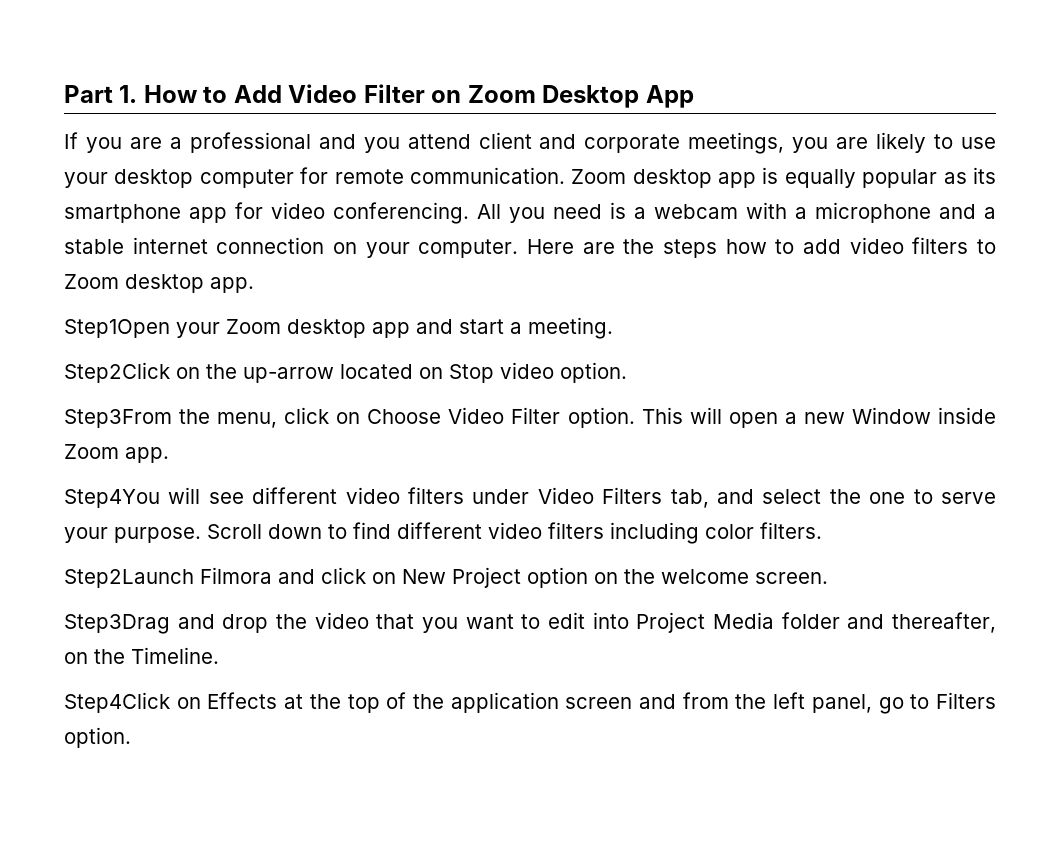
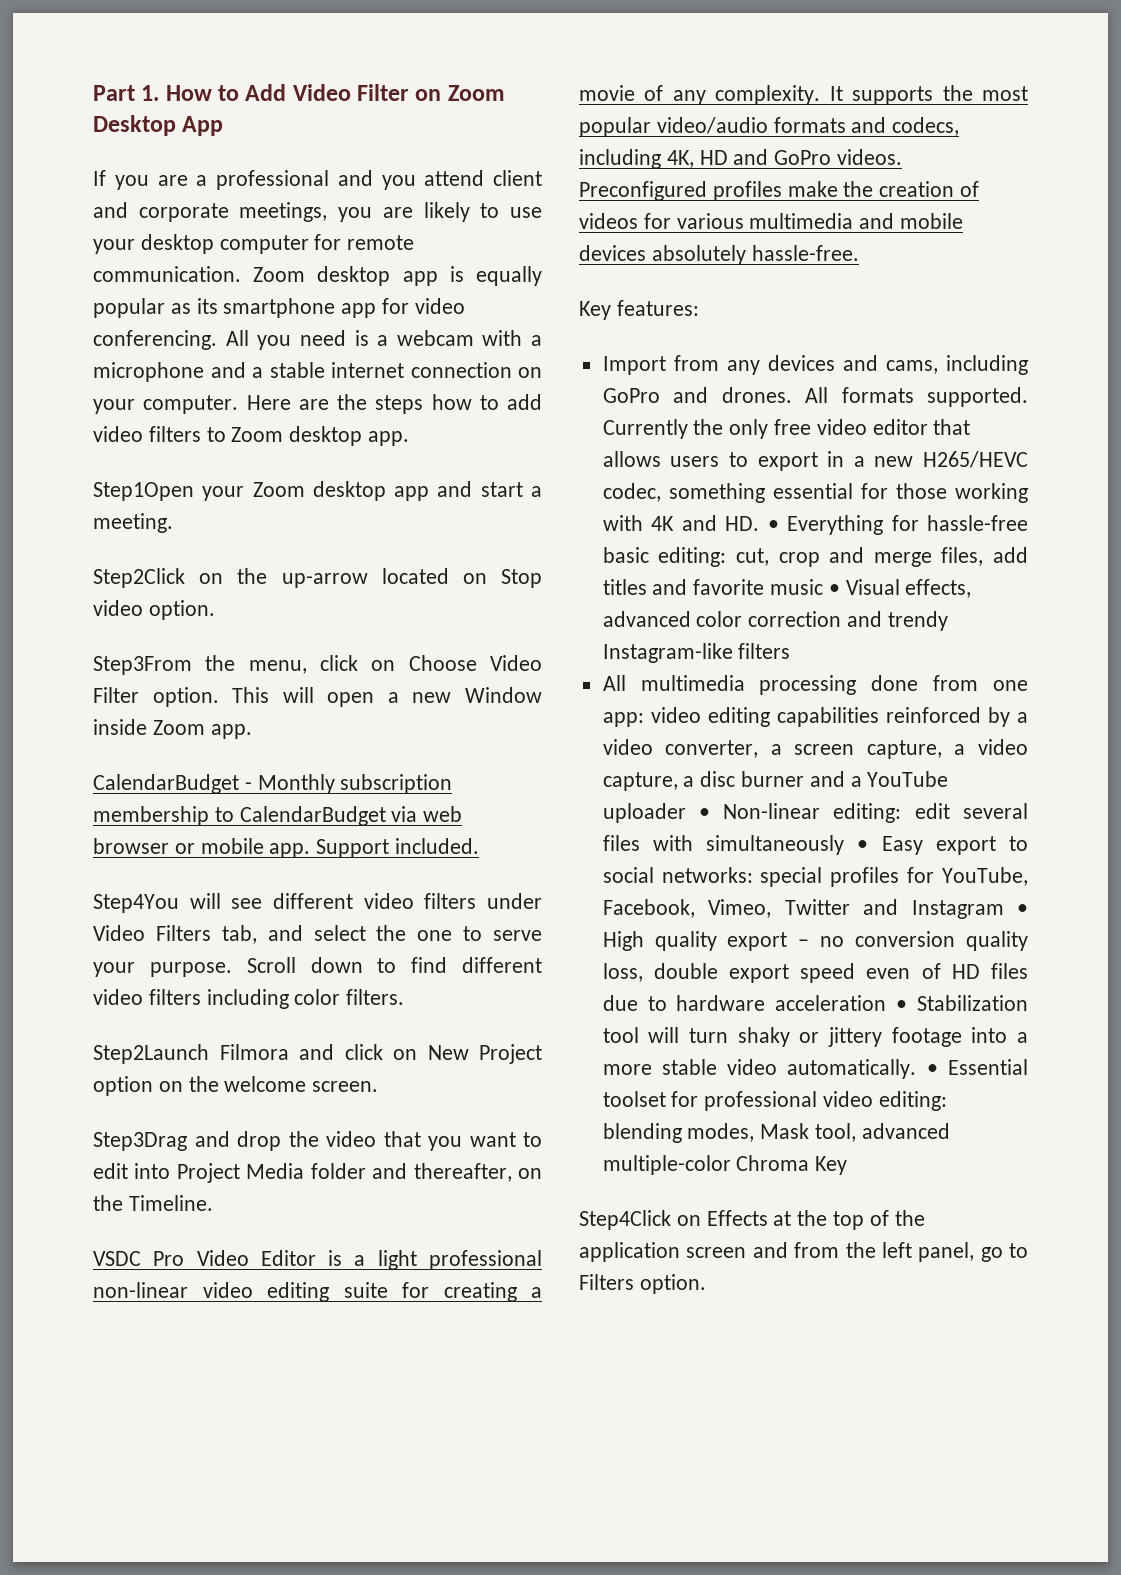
(169, 455) none -> [93,774,453,794] [93,806,463,826] [93,838,480,858] // CalendarBudget - Monthly subscription membership to CalendarBudget via web browser or mobile app. Support included.
(219, 655) none -> [93,1250,542,1270] [93,1282,542,1302] [579,85,1028,105] [579,117,960,137] [579,149,903,169] [579,181,980,201] [579,213,964,229] [579,245,859,265] [579,300,699,320] [602,355,1028,375] [602,387,1028,407] [602,419,971,439] [602,451,1028,471] [602,483,1028,503] [602,515,1028,535] [602,547,1028,567] [602,579,972,598] [602,611,948,631] [602,643,791,663] [602,675,1028,695] [602,707,1028,727] [602,739,1028,759] [602,771,949,791] [602,803,1028,823] [602,835,1028,855] [602,867,1028,887] [602,899,1028,919] [602,931,1028,951] [602,963,1028,983] [602,995,1028,1011] [602,1027,1028,1047] [602,1059,1028,1079] [602,1091,947,1111] [602,1123,950,1143] [602,1155,848,1175] // VSDC Pro Video Editor is a light professional non-linear video editing suite for creating a movie of any complexity. It supports the most popular video/audio formats and codecs, including 4K, HD and GoPro videos. Preconfigured profiles make the creation of videos for various multimedia and mobile devices absolutely hassle-free. // Key features: // Import from any devices and cams, including GoPro and drones. All formats supported. Сurrently the only free video editor that allows users to export in a new H265/HEVC codec, something essential for those working with 4K and HD. • Everything for hassle-free basic editing: cut, crop and merge files, add titles and favorite music • Visual effects, advanced color correction and trendy Instagram-like filters // All multimedia processing done from one app: video editing capabilities reinforced by a video converter, a screen capture, a video capture, a disc burner and a YouTube uploader • Non-linear editing: edit several files with simultaneously • Easy export to social networks: special profiles for YouTube, Facebook, Vimeo, Twitter and Instagram • High quality export – no conversion quality loss, double export speed even of HD files due to hardware acceleration • Stabilization tool will turn shaky or jittery footage into a more stable video automatically. • Essential toolset for professional video editing: blending modes, Mask tool, advanced multiple-color Chroma Key

